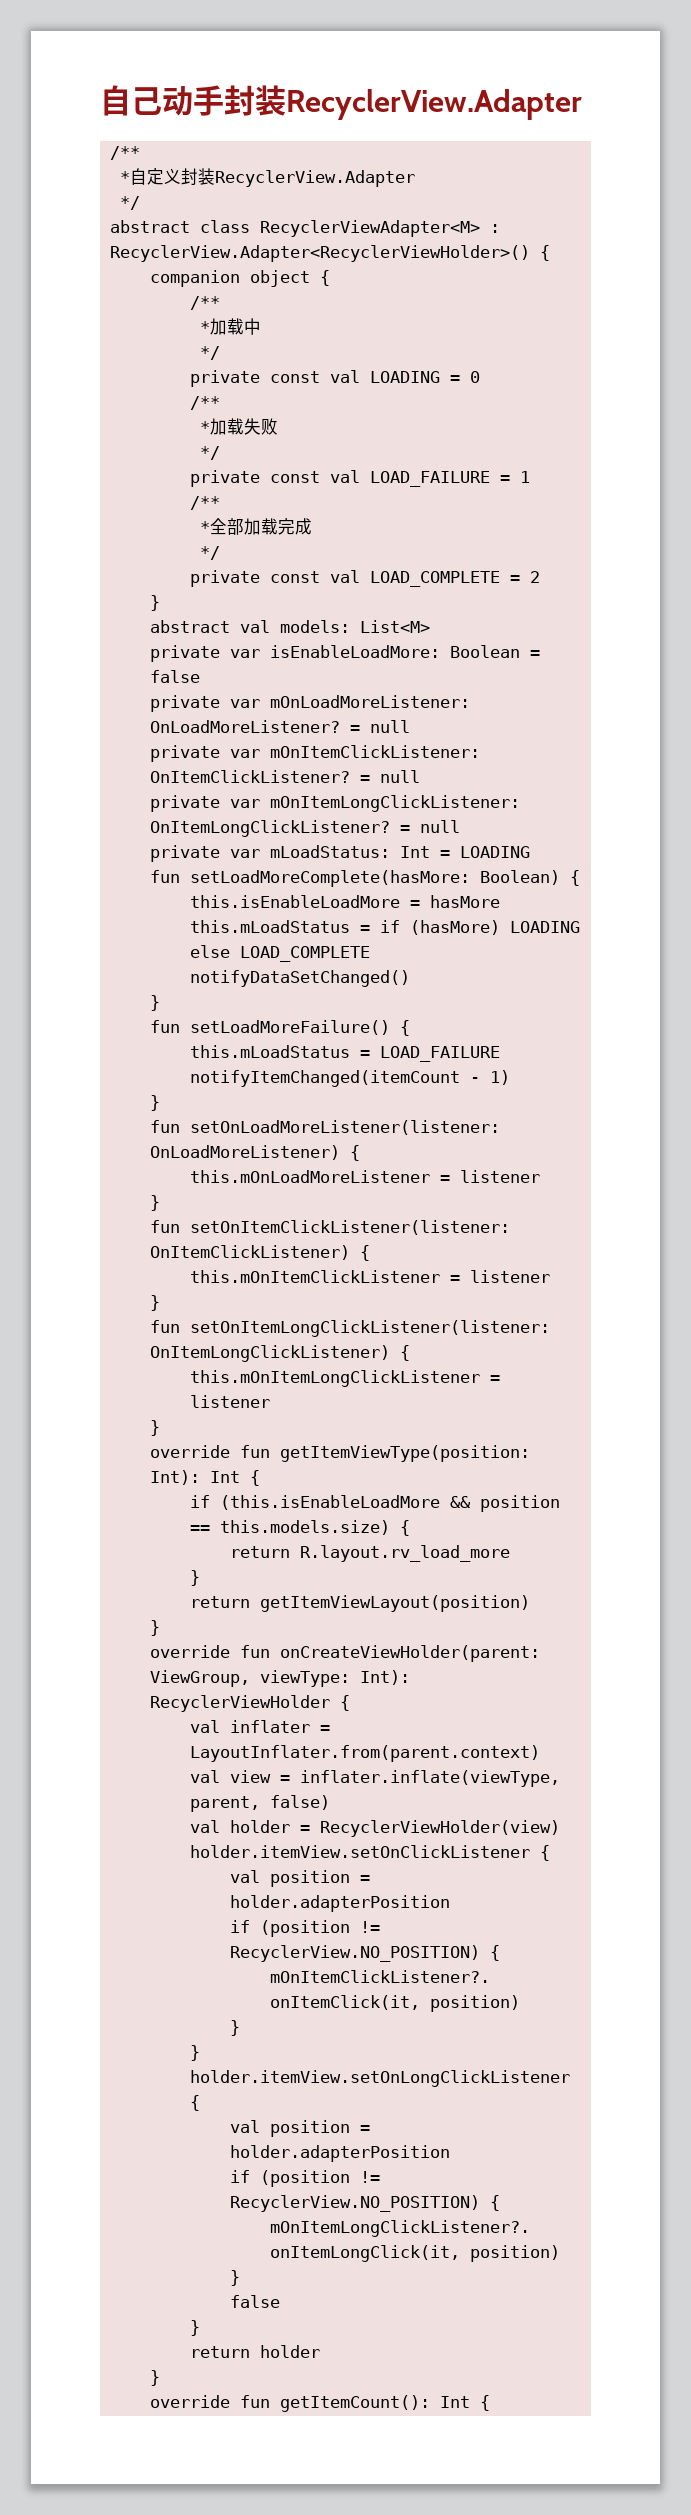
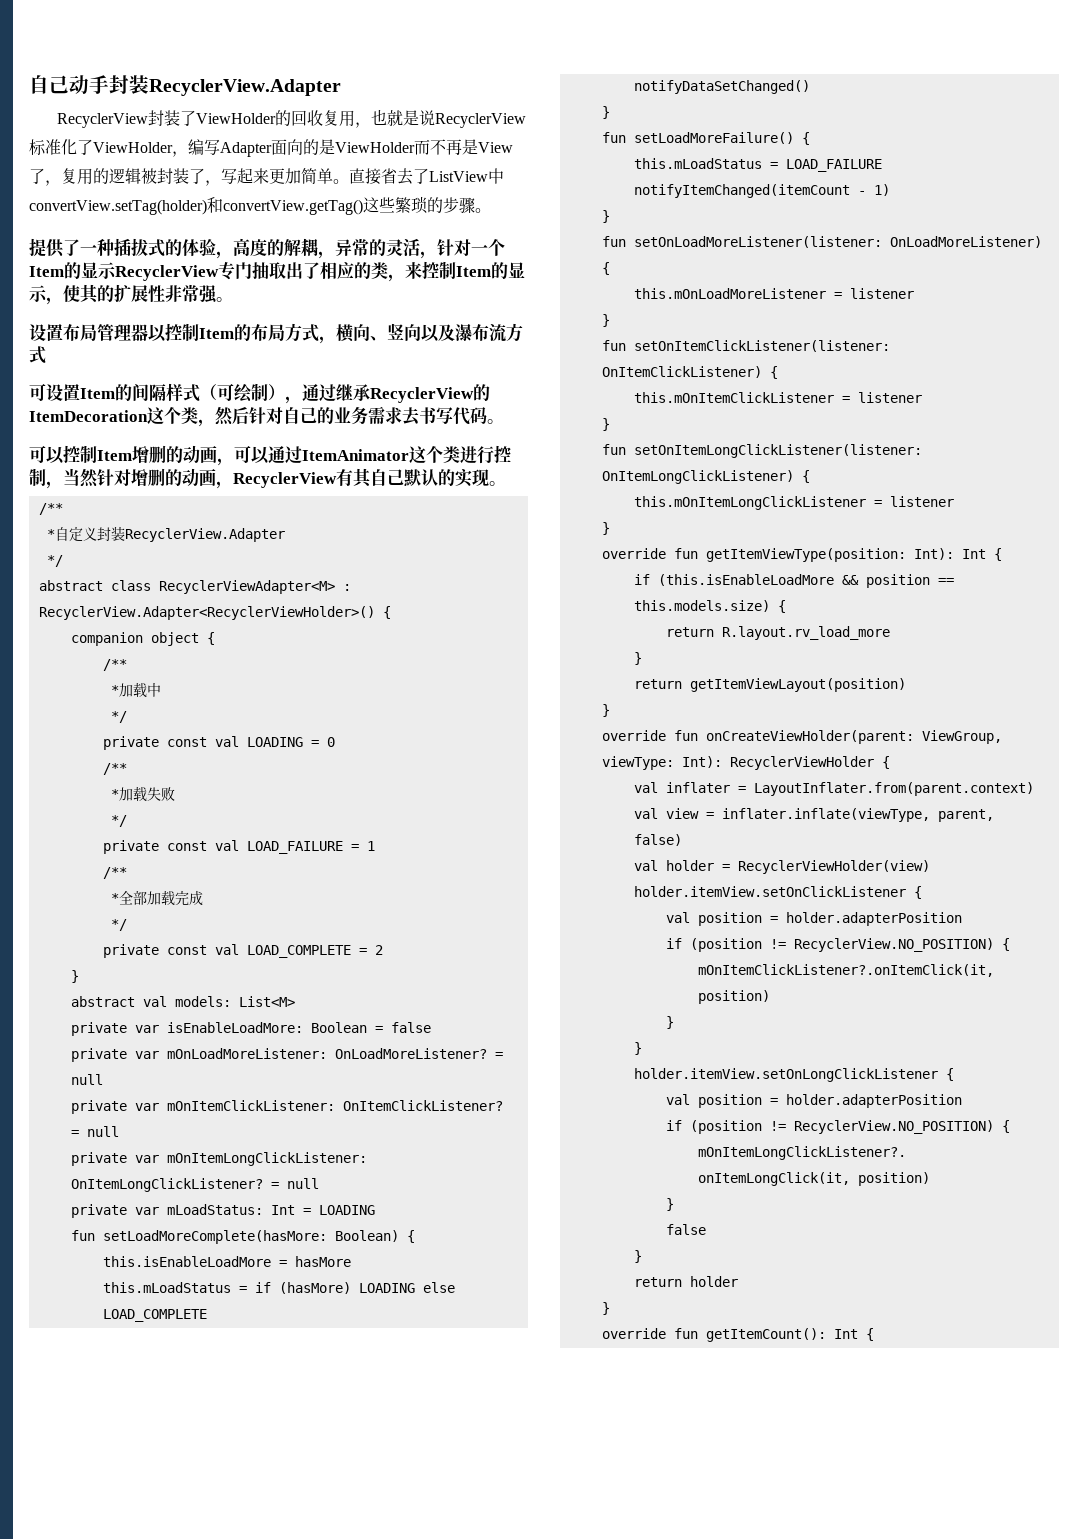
(582, 104) none -> [57,109,527,128] [29,139,513,157] [29,168,504,186] [29,196,491,215] [29,238,505,259] [29,261,525,282] [29,284,233,305] [29,323,523,344] [29,346,46,364] [29,383,490,404] [29,406,504,427] [29,445,511,466] [29,468,506,489] // RecyclerView封装了ViewHolder的回收复用，也就是说RecyclerView标准化了ViewHolder，编写Adapter面向的是ViewHolder而不再是View了，复用的逻辑被封装了，写起来更加简单。直接省去了ListView中convertView.setTag(holder)和convertView.getTag()这些繁琐的步骤。 // 提供了一种插拔式的体验，高度的解耦，异常的灵活，针对一个Item的显示RecyclerView专门抽取出了相应的类，来控制Item的显示，使其的扩展性非常强。 // 设置布局管理器以控制Item的布局方式，横向、竖向以及瀑布流方式 // 可设置Item的间隔样式（可绘制），通过继承RecyclerView的ItemDecoration这个类，然后针对自己的业务需求去书写代码。 // 可以控制Item增删的动画，可以通过ItemAnimator这个类进行控制，当然针对增删的动画，RecyclerView有其自己默认的实现。

